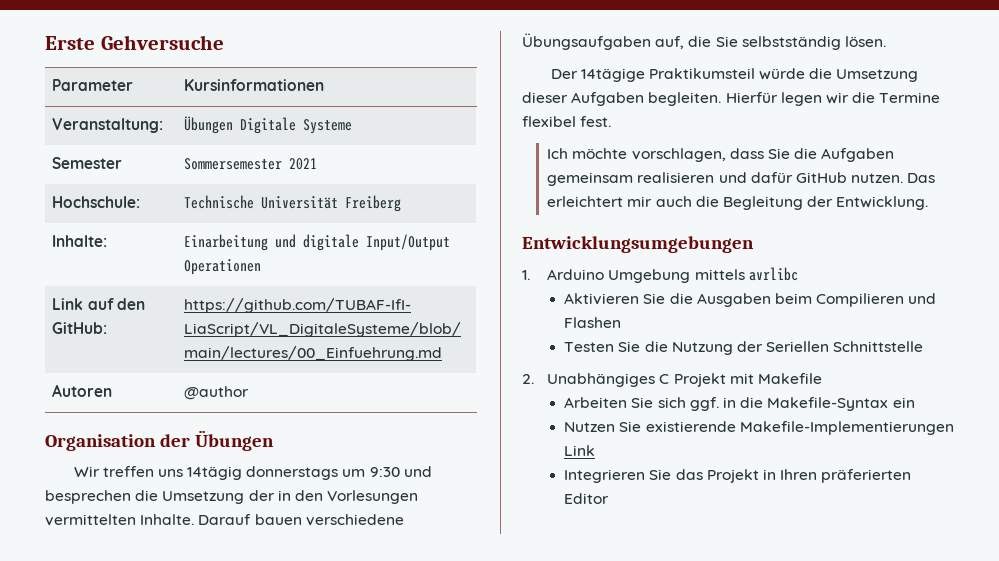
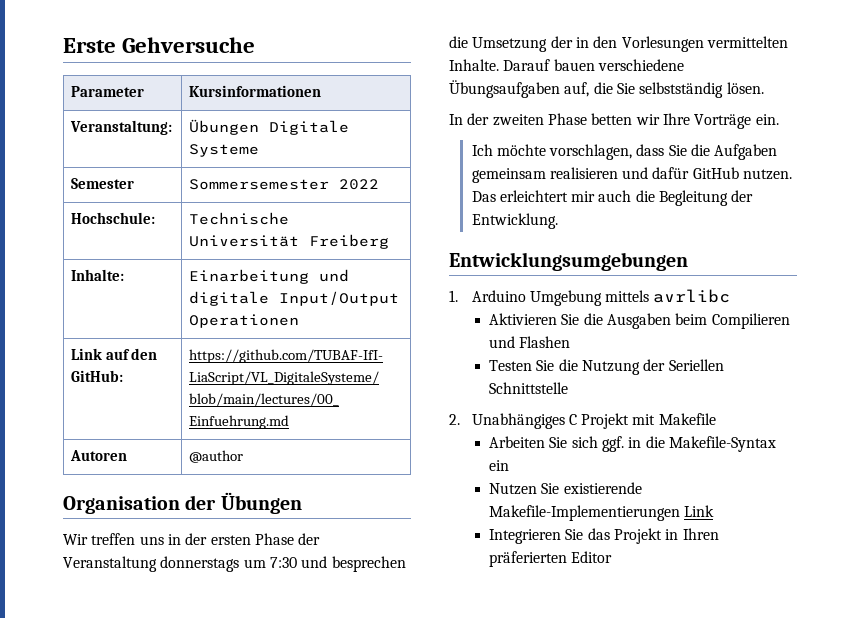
[289,158,318,170] 2021 -> [338,179,379,190] 2022
[187,466,243,480] 14tägig -> [167,533,321,545] [63,556,157,572] in der ersten Phase der Veranstaltung
[369,467,400,477] 9:30 -> [269,557,297,568] 7:30
[550,68,919,82] [522,92,941,106] [522,116,612,127] Der 14tägige Praktikumsteil würde die Umsetzung dieser Aufgaben begleiten. Hierfür legen wir die Termine flexibel fest. -> [449,113,779,129] In der zweiten Phase betten wir Ihre Vorträge ein.

